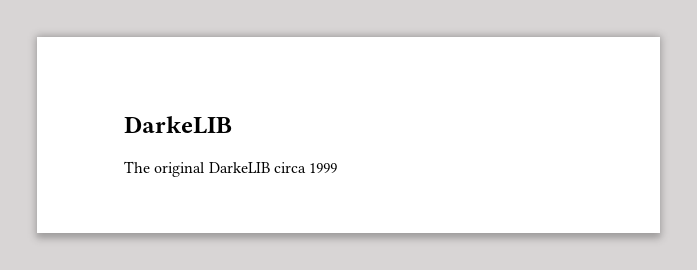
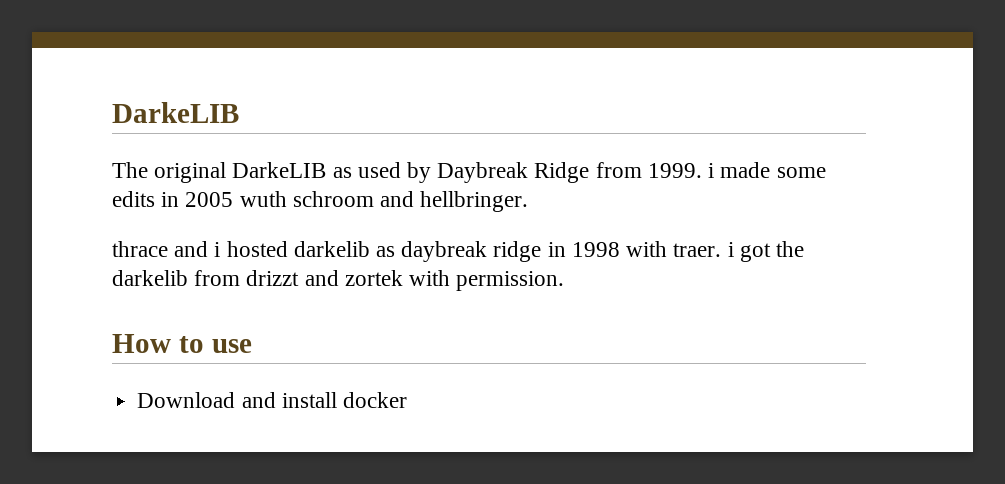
[273,162,338,173] circa 1999 -> [332,162,826,183] [112,191,529,212] [112,241,804,262] [112,270,565,291] [112,334,252,353] [137,392,407,408] as used by Daybreak Ridge from 1999. i made some edits in 2005 wuth schroom and hellbringer. // thrace and i hosted darkelib as daybreak ridge in 1998 with traer. i got the darkelib from drizzt and zortek with permission. // How to use // Download and install docker

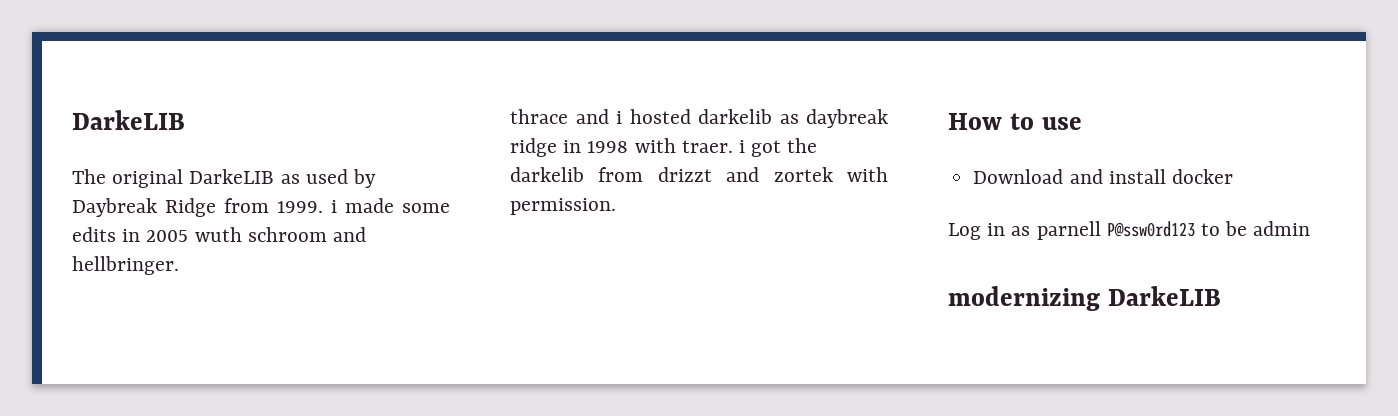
(407, 400) none -> [948,221,1311,240] [948,286,1221,311] // Log in as parnell P@ssw0rd123 to be admin // modernizing DarkeLIB

